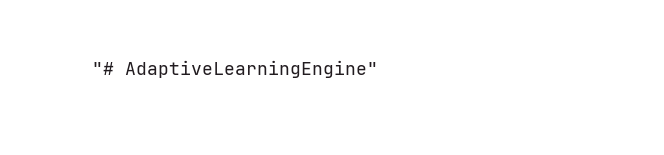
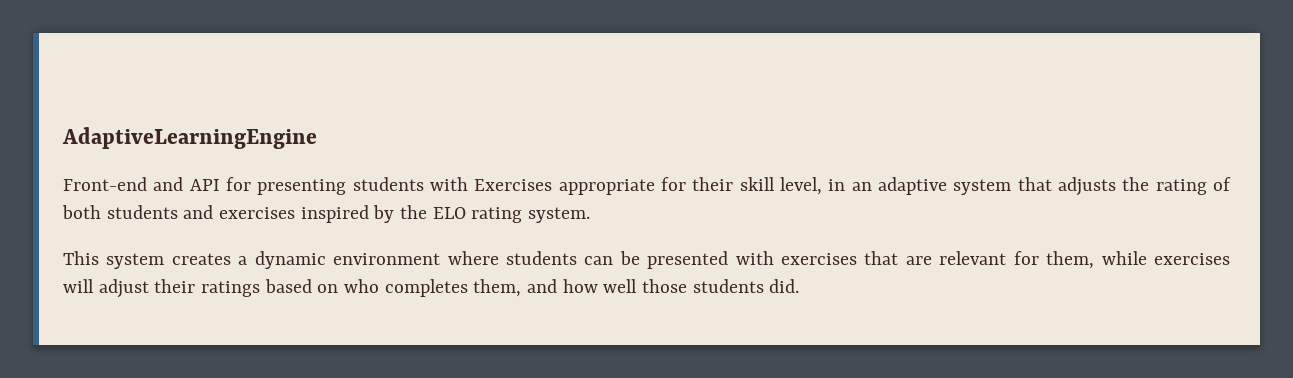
[92,60,378,78] "# AdaptiveLearningEngine" -> [62,127,317,149] [63,177,1232,196] [62,205,591,223] [63,251,1231,269] [63,279,800,298] AdaptiveLearningEngine // Front-end and API for presenting students with Exercises appropriate for their skill level, in an adaptive system that adjusts the rating of both students and exercises inspired by the ELO rating system. // This system creates a dynamic environment where students can be presented with exercises that are relevant for them, while exercises will adjust their ratings based on who completes them, and how well those students did.

